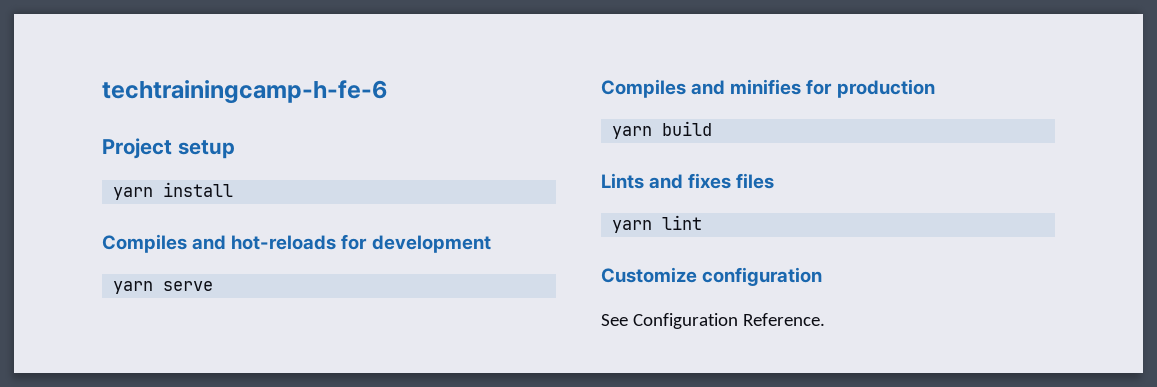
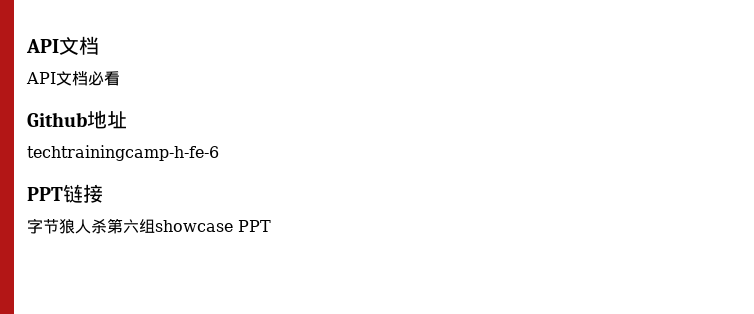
[102,80,387,104] [102,138,235,159] [113,182,234,200] [102,234,491,253] [113,281,214,294] [601,79,935,98] [612,121,713,139] [601,173,775,189] [612,215,703,233] [601,267,823,286] [601,313,825,329] techtrainingcamp-h-fe-6 // Project setup // yarn install // Compiles and hot-reloads for development // yarn serve // Compiles and minifies for production // yarn build // Lints and fixes files // yarn lint // Customize configuration // See Configuration Reference. -> [26,36,99,55] [26,71,120,86] [27,110,127,129] [27,145,219,161] [27,184,103,203] [27,218,271,234] API文档 // API文档必看 // Github地址 // techtrainingcamp-h-fe-6 // PPT链接 // 字节狼人杀第六组showcase PPT

